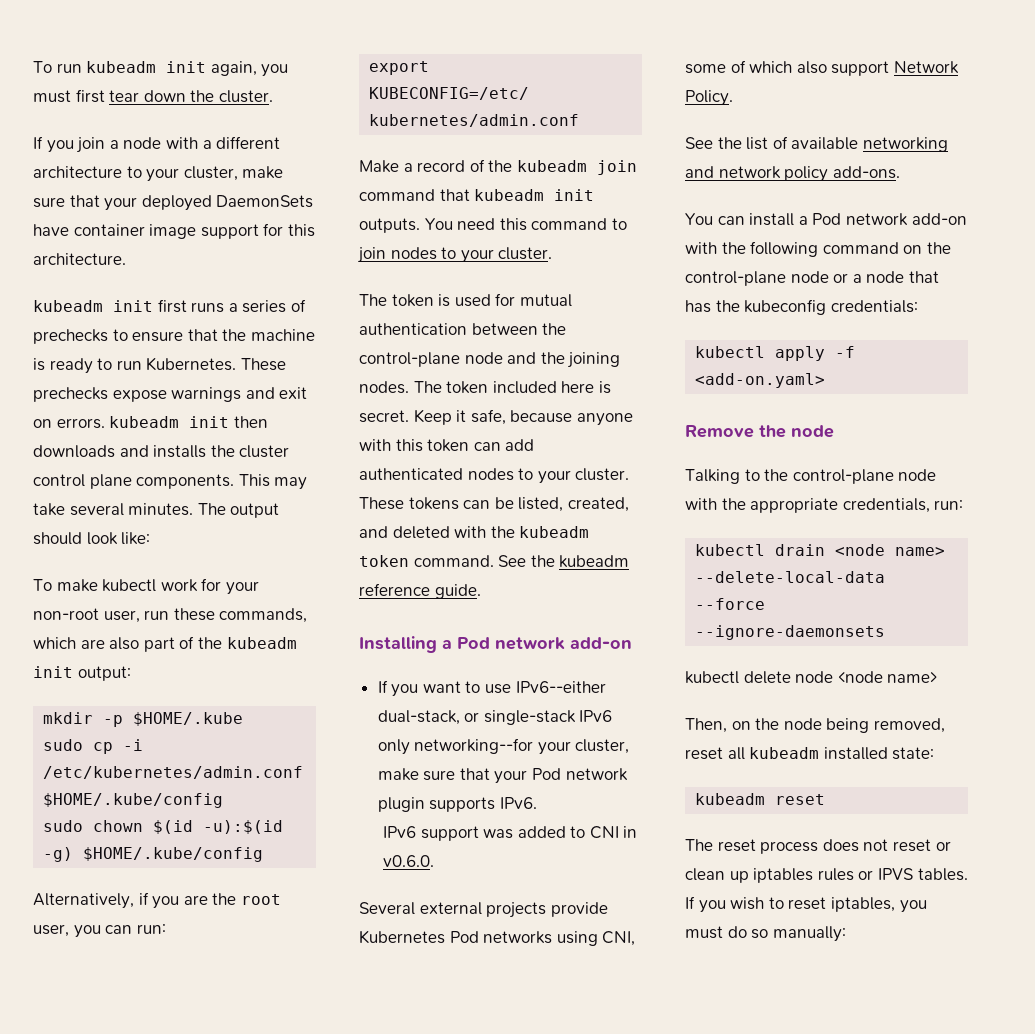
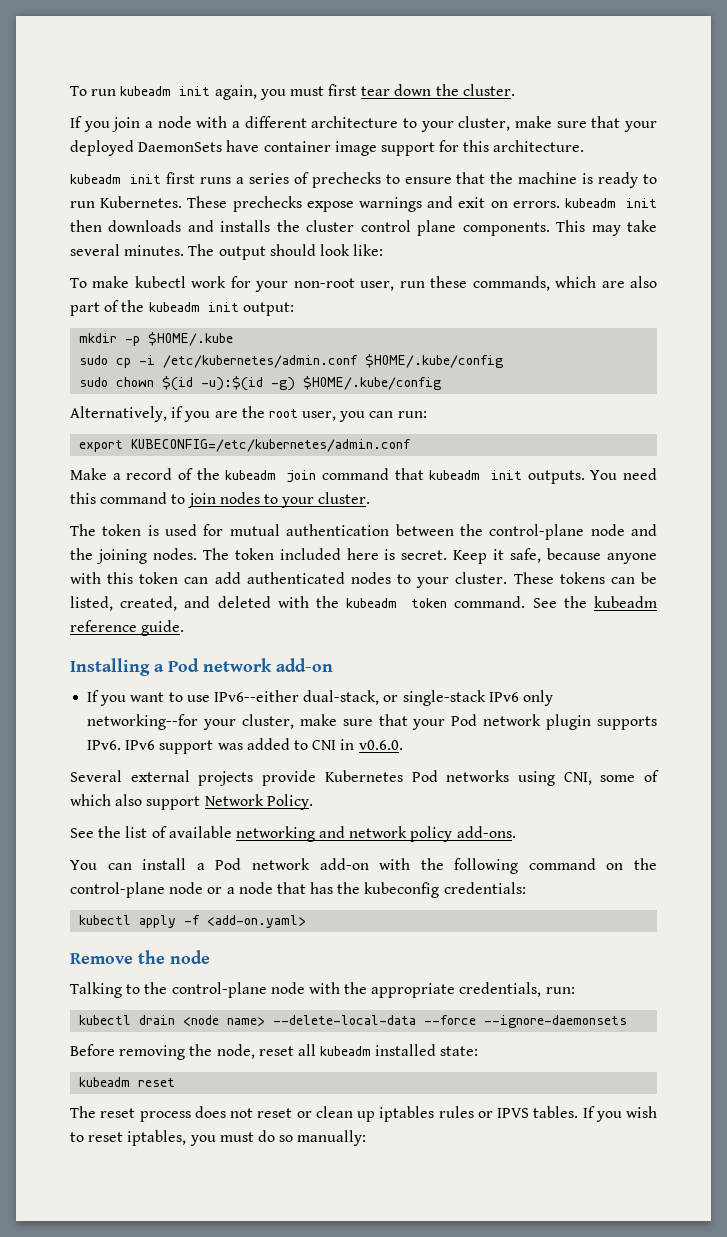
(537, 803) // -> (122, 745) none
[685,671,938,684] [685,718,945,733] kubectl delete node <node name> // Then, on the node being removed, -> [70,1044,255,1060] Before removing the node,

